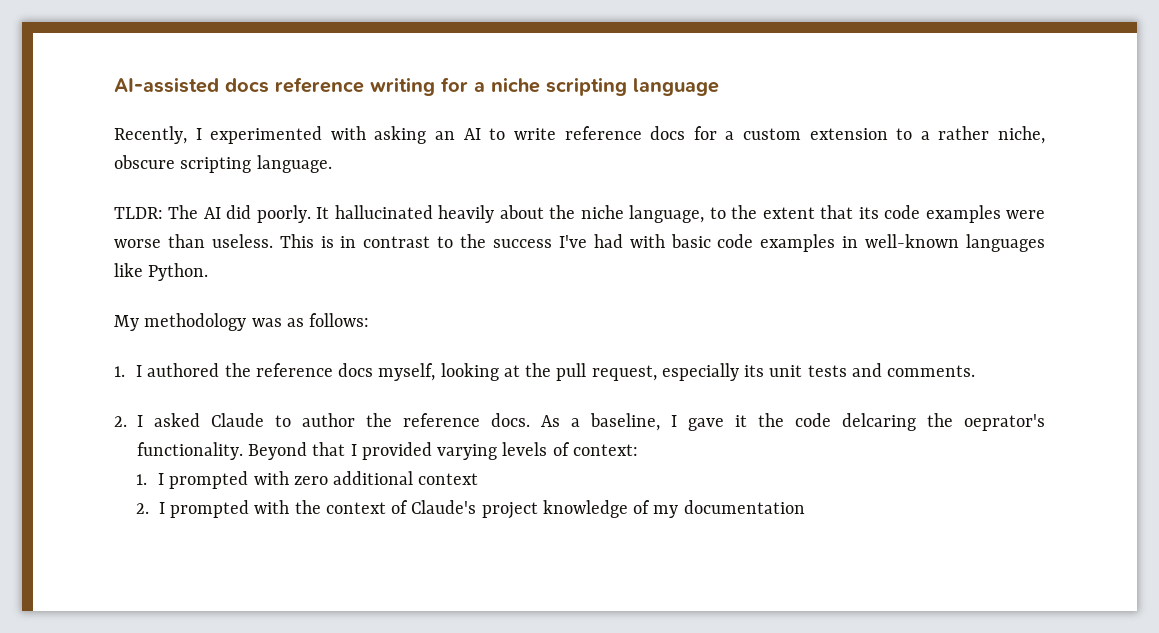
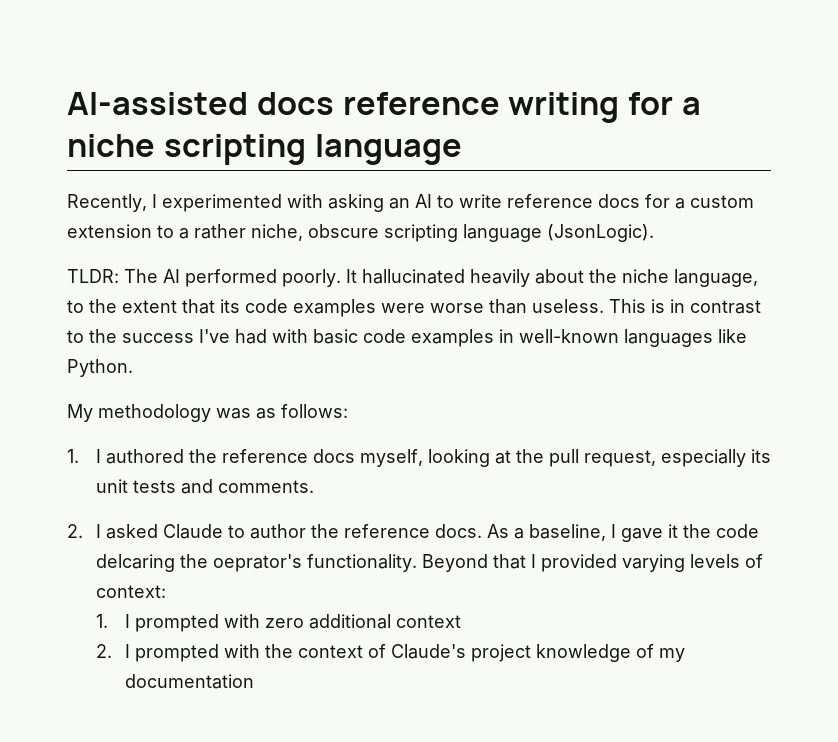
[256,155,332,173] language. -> [463,224,654,242] language (JsonLogic).
[226,205,252,219] did -> [185,269,277,287] performed

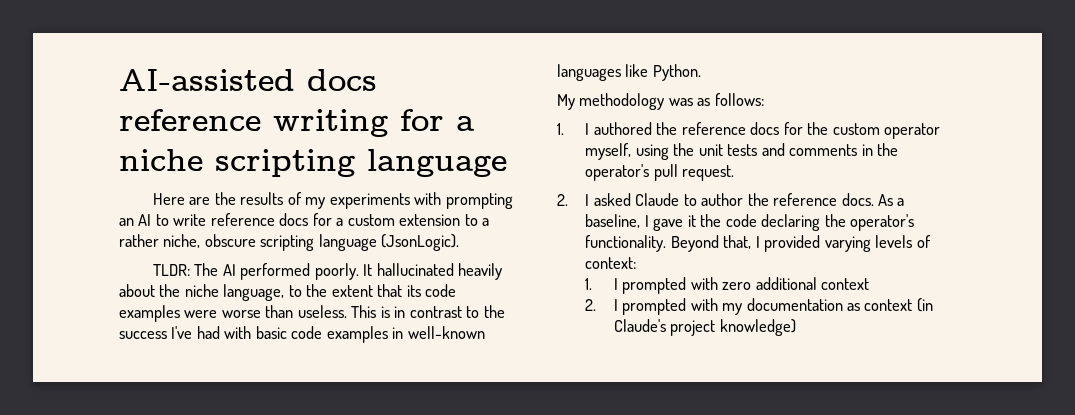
[67,194,384,212] Recently, I experimented with asking -> [153,192,513,209] Here are the results of my experiments with prompting
[359,449,771,467] [95,479,314,494] myself, looking at the pull request, especially its unit tests and comments. -> [783,122,941,139] [585,143,899,160] [585,164,735,181] for the custom operator myself, using the unit tests and comments in the operator's pull request.
[95,554,302,572] delcaring the oeprator's -> [761,214,915,231] declaring the operator's
[492,554,526,569] that -> [723,235,752,249] that,
[264,644,685,662] [124,674,254,689] the context of Claude's project knowledge of my documentation -> [722,298,933,315] [613,319,796,336] my documentation as context (in Claude's project knowledge)

